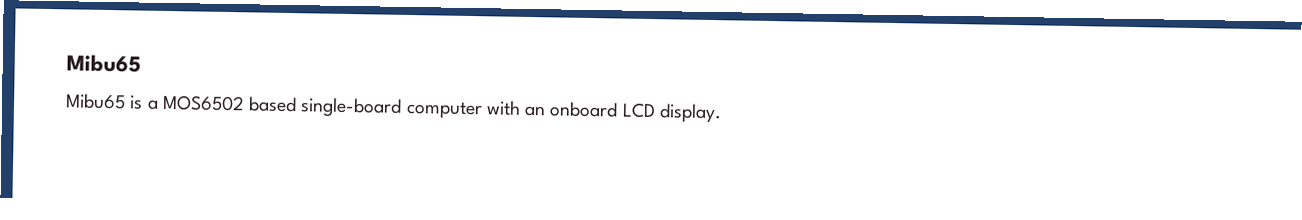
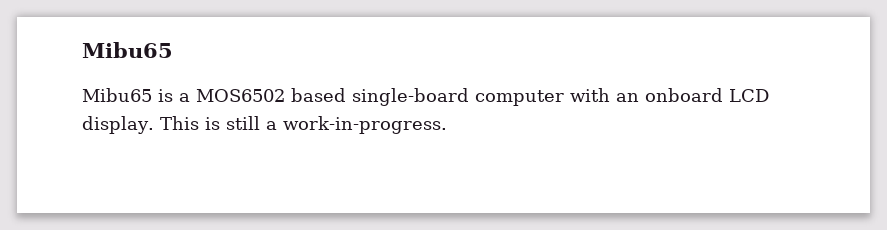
(722, 113) none -> [159,116,447,134] This is still a work-in-progress.

